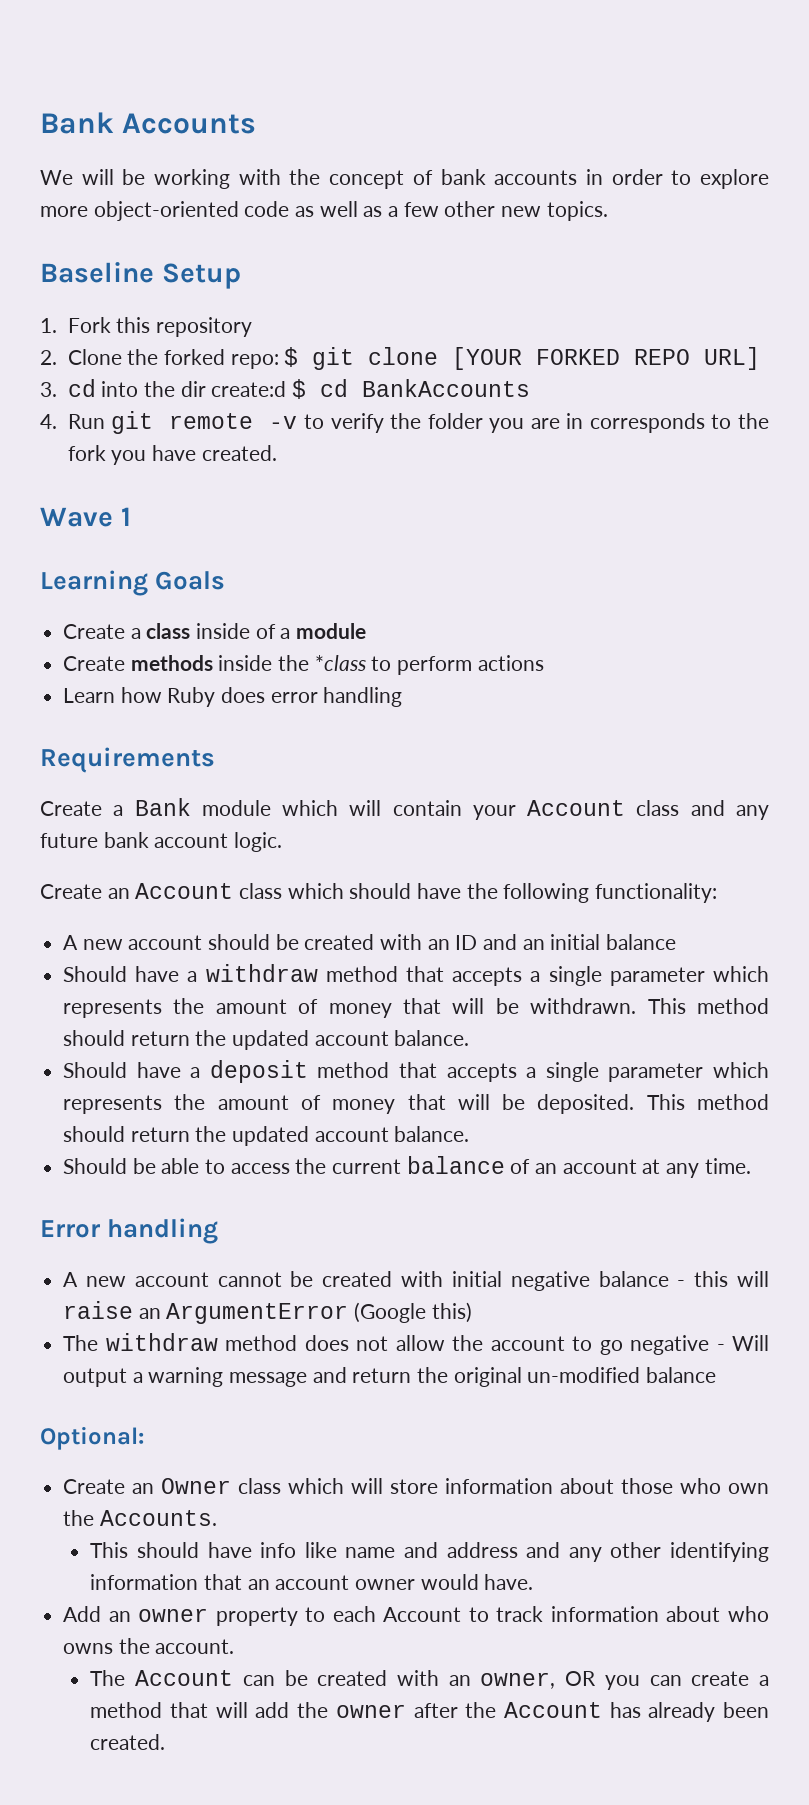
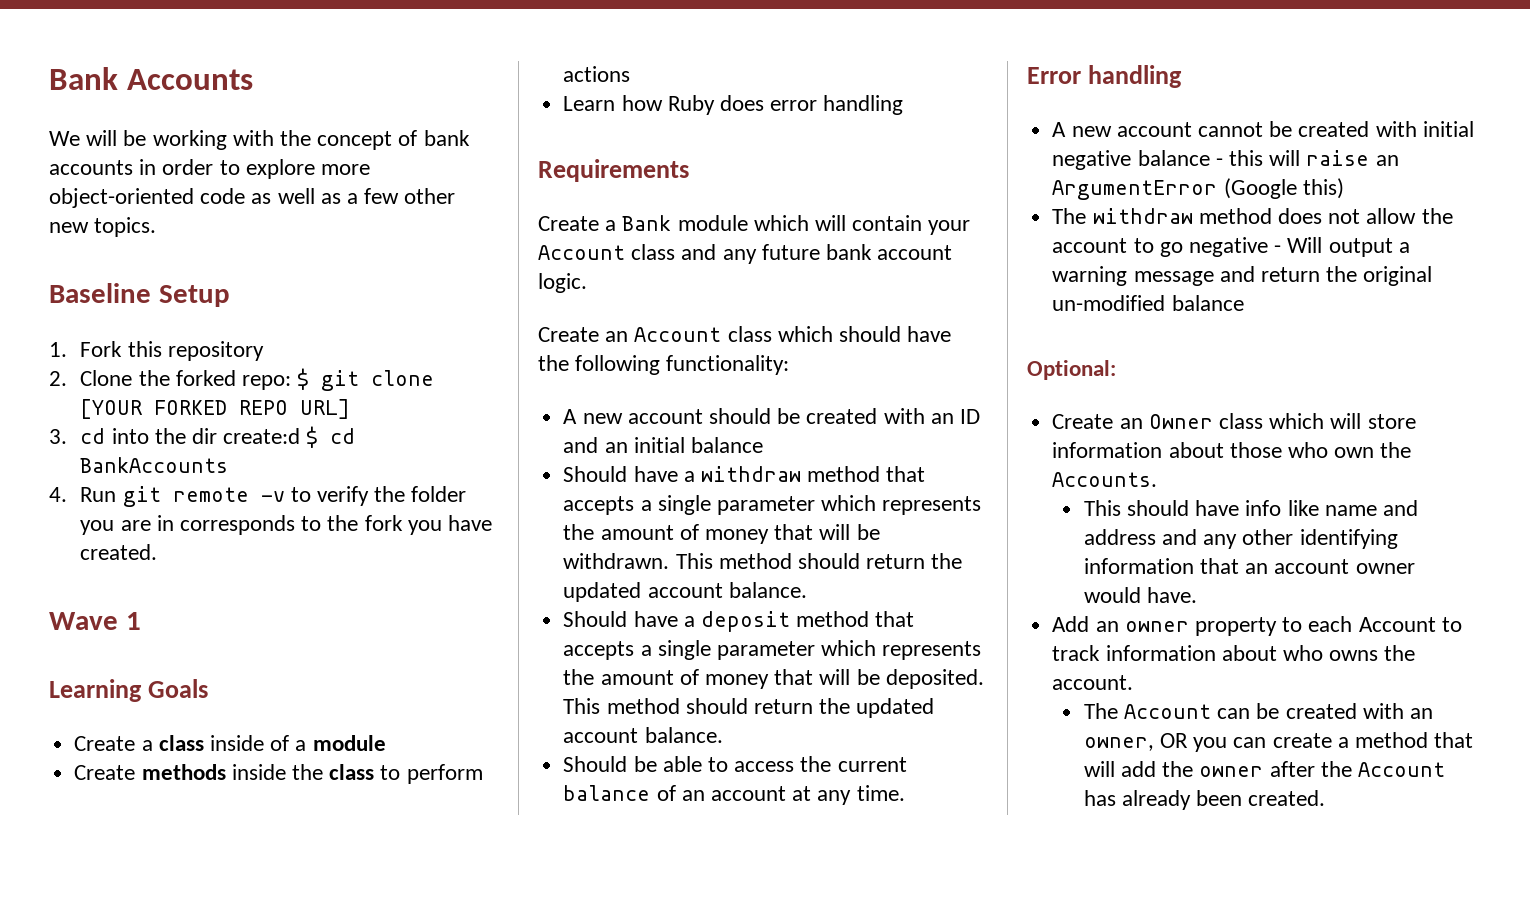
[314,655,366,671] *class -> [329,764,375,780] class

